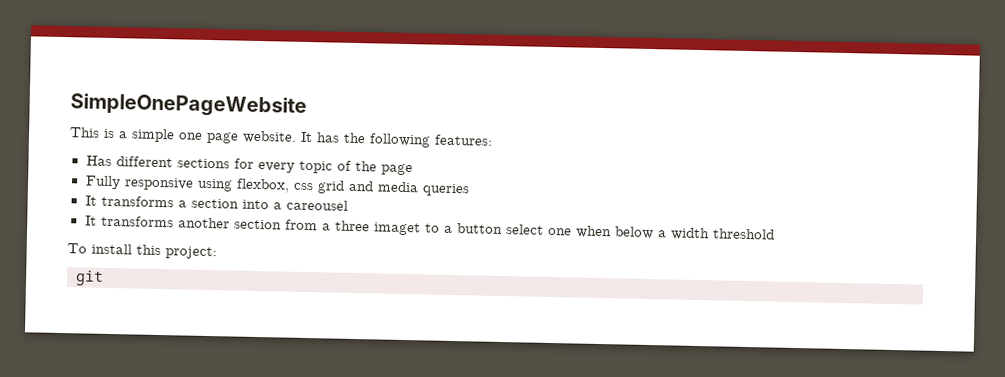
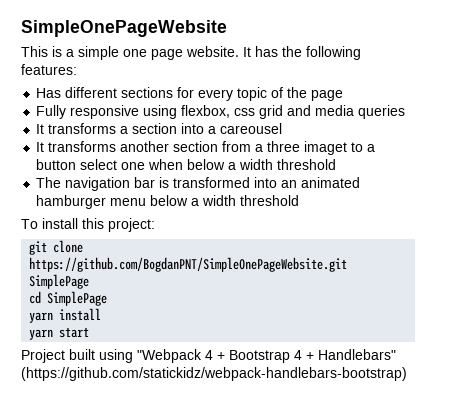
(775, 234) none -> [36,177,361,191] [36,195,300,209] // The navigation bar is transformed into an animated hamburger menu below a width threshold
(104, 278) none -> [53,240,84,253] [29,257,348,272] [29,274,90,289] [29,291,108,306] [29,308,102,323] [29,327,90,340] [21,349,396,363] [21,367,407,381] clone https://github.com/BogdanPNT/SimpleOnePageWebsite.git SimplePage // cd SimplePage // yarn install // yarn start // Project built using "Webpack 4 + Bootstrap 4 + Handlebars" (https://github.com/statickidz/webpack-handlebars-bootstrap)

